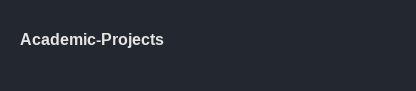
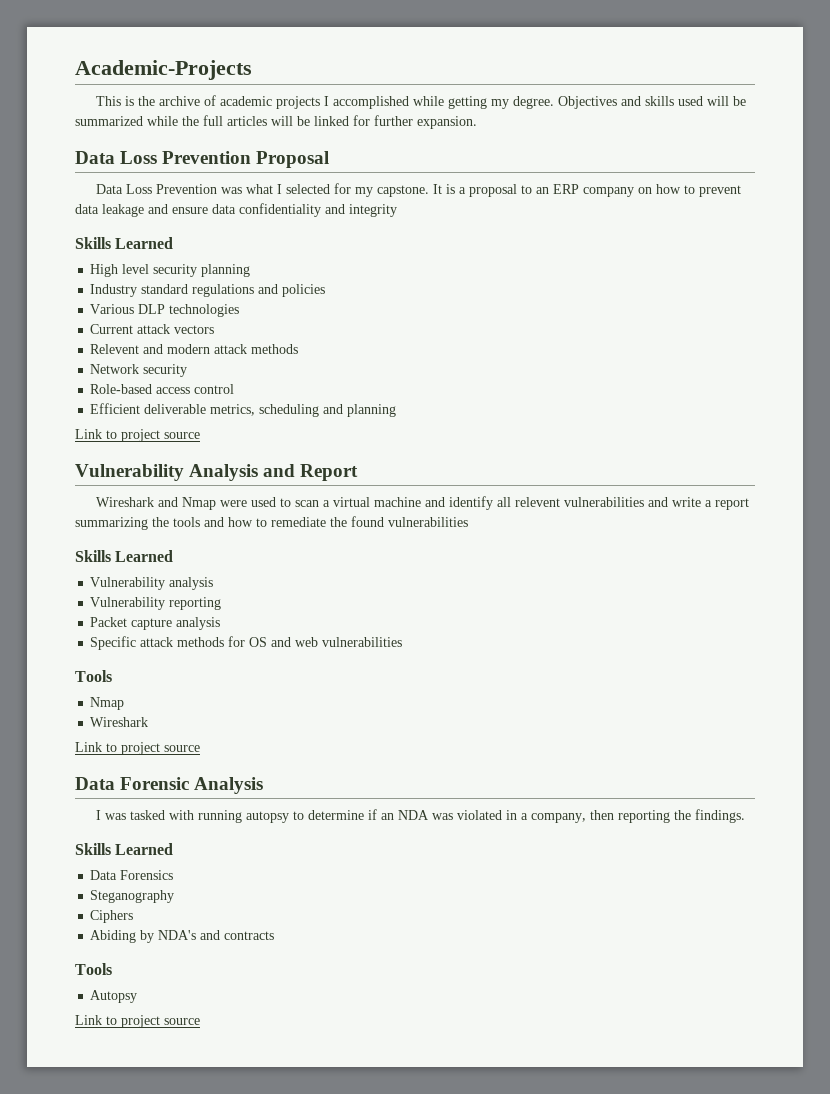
(164, 40) none -> [96,95,747,109] [75,115,477,129] [75,151,330,168] [96,183,742,197] [75,203,397,217] [75,237,174,249] [90,264,251,277] [90,284,326,297] [90,304,240,317] [90,324,215,334] [90,344,299,354] [90,364,188,377] [90,384,235,394] [90,403,397,417] [75,429,200,442] [75,464,359,481] [96,496,750,510] [75,516,468,530] [75,550,174,562] [90,577,214,590] [90,597,222,610] [90,617,221,630] [90,636,403,650] [75,670,112,682] [90,697,125,710] [90,717,149,727] [75,742,200,755] [75,777,264,794] [96,809,746,823] [75,843,174,855] [90,870,174,880] [90,890,175,903] [90,910,134,923] [90,930,275,943] [75,963,112,975] [90,990,138,1003] [75,1015,200,1028] // This is the archive of academic projects I accomplished while getting my degree. Objectives and skills used will be summarized while the full articles will be linked for further expansion. // Data Loss Prevention Proposal // Data Loss Prevention was what I selected for my capstone. It is a proposal to an ERP company on how to prevent data leakage and ensure data confidentiality and integrity // Skills Learned // High level security planning // Industry standard regulations and policies // Various DLP technologies // Current attack vectors // Relevent and modern attack methods // Network security // Role-based access control // Efficient deliverable metrics, scheduling and planning // Link to project source // Vulnerability Analysis and Report // Wireshark and Nmap were used to scan a virtual machine and identify all relevent vulnerabilities and write a report summarizing the tools and how to remediate the found vulnerabilities // Skills Learned // Vulnerability analysis // Vulnerability reporting // Packet capture analysis // Specific attack methods for OS and web vulnerabilities // Tools // Nmap // Wireshark // Link to project source // Data Forensic Analysis // I was tasked with running autopsy to determine if an NDA was violated in a company, then reporting the findings. // Skills Learned // Data Forensics // Steganography // Ciphers // Abiding by NDA's and contracts // Tools // Autopsy // Link to project source

